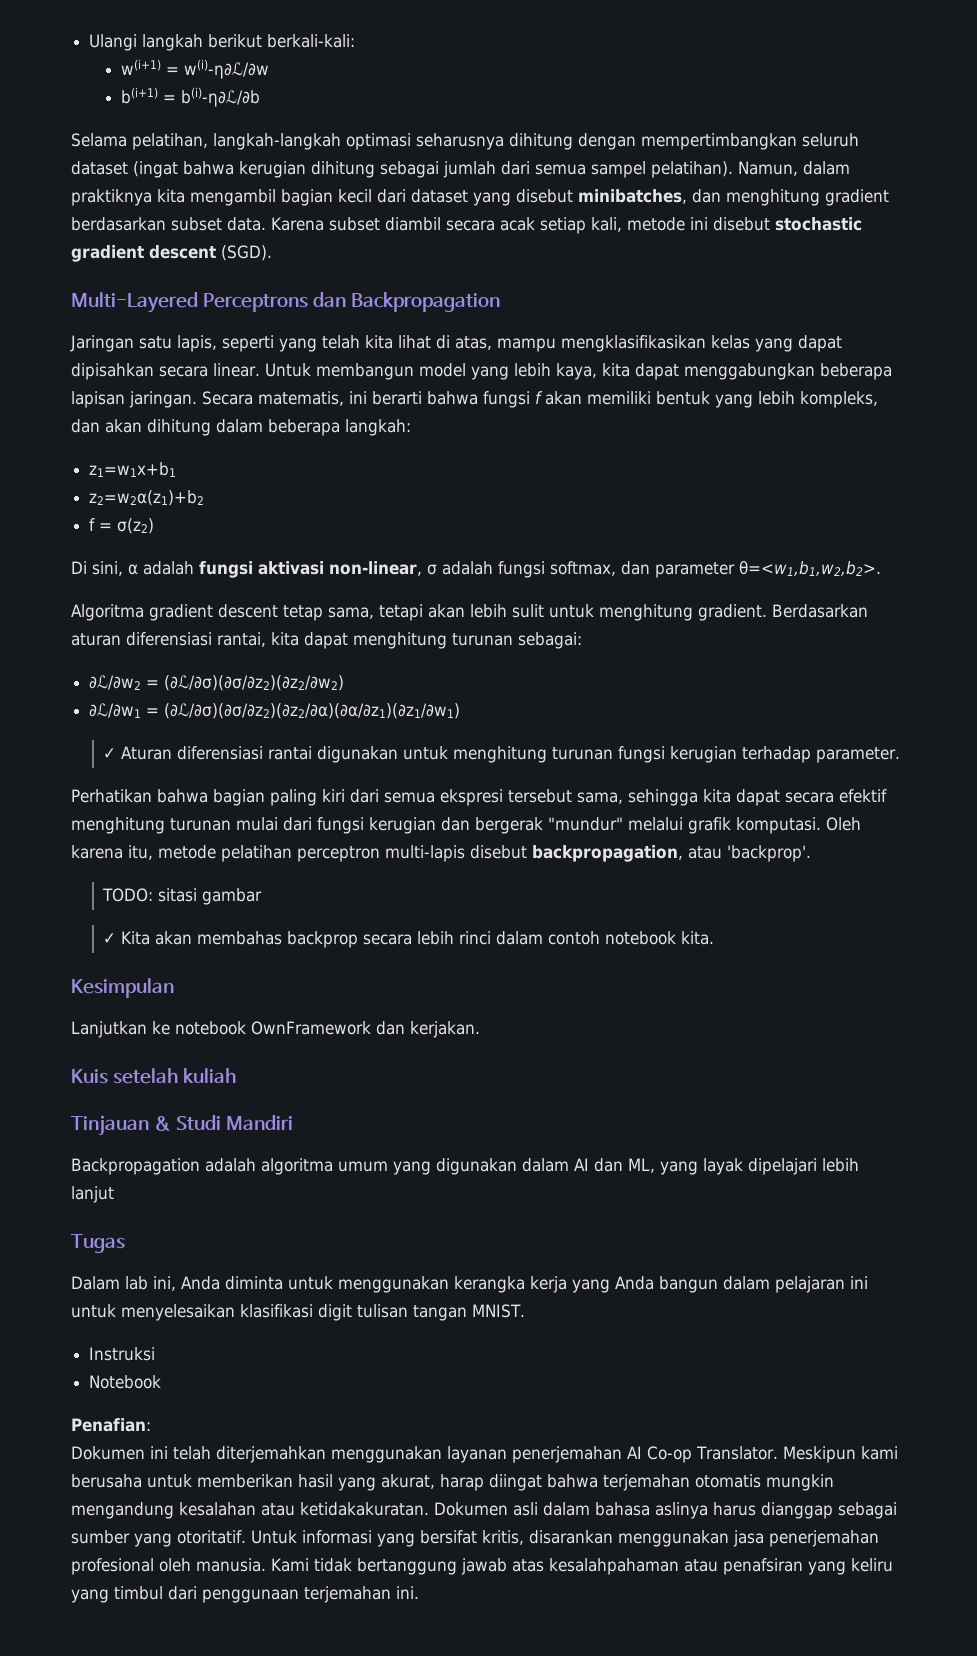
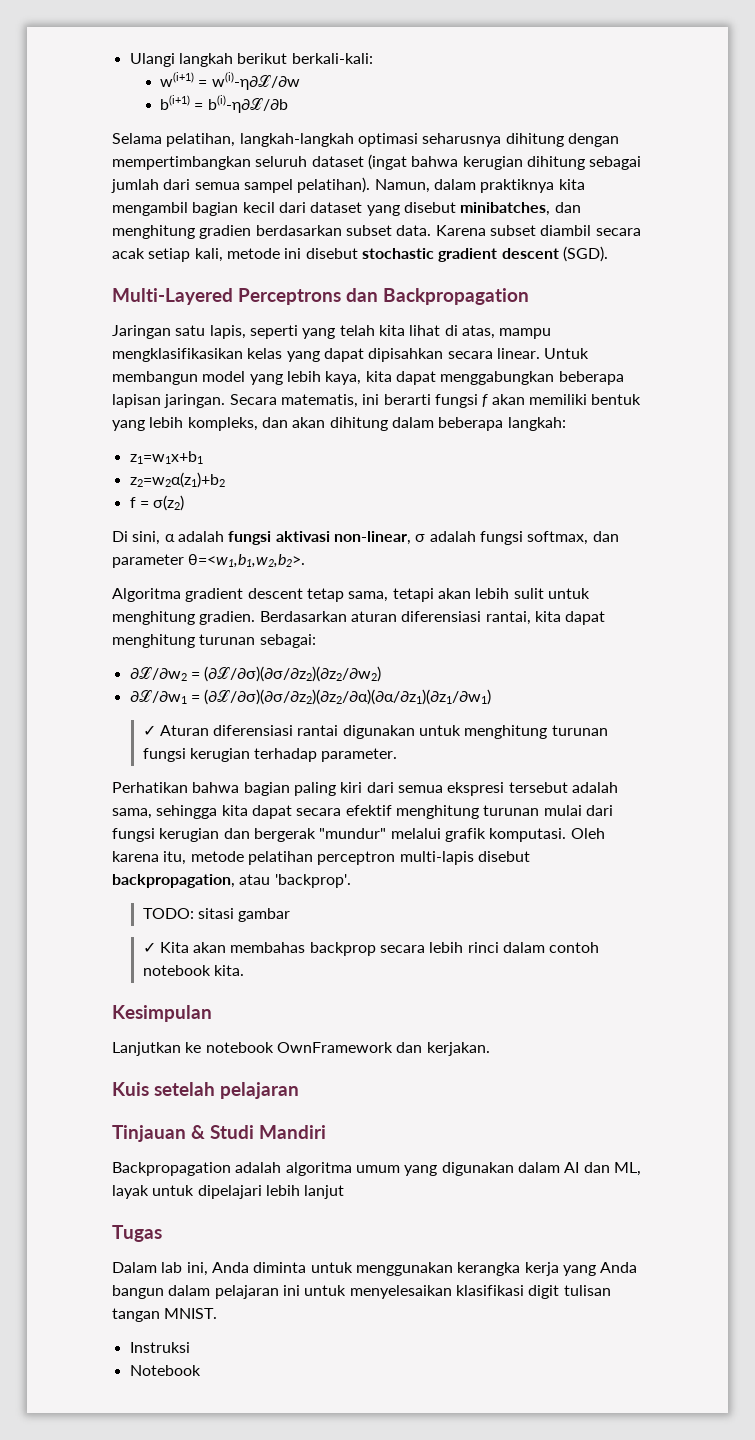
[825,189,889,206] gradient -> [199,225,252,239] gradien
[427,391,478,405] bahwa -> (431, 399) none
[698,604,767,621] gradient. -> [199,611,256,625] gradien.
(572, 796) none -> [571,782,618,793] adalah
[182,1068,236,1083] kuliah -> [220,1082,299,1099] pelajaran
[660,1158,743,1175] yang layak -> [112,1185,195,1199] layak untuk
[71,1418,151,1432] [71,1446,898,1463] [71,1474,834,1491] [71,1502,897,1519] [71,1530,879,1547] [71,1558,893,1575] [71,1586,419,1603] // Penafian: // Dokumen ini telah diterjemahkan menggunakan layanan penerjemahan AI Co-op Translator. Meskipun kami berusaha untuk memberikan hasil yang akurat, harap diingat bahwa terjemahan otomatis mungkin mengandung kesalahan atau ketidakakuratan. Dokumen asli dalam bahasa aslinya harus dianggap sebagai sumber yang otoritatif. Untuk informasi yang bersifat kritis, disarankan menggunakan jasa penerjemahan profesional oleh manusia. Kami tidak bertanggung jawab atas kesalahpahaman atau penafsiran yang keliru yang timbul dari penggunaan terjemahan ini. -> (201, 1370) none

